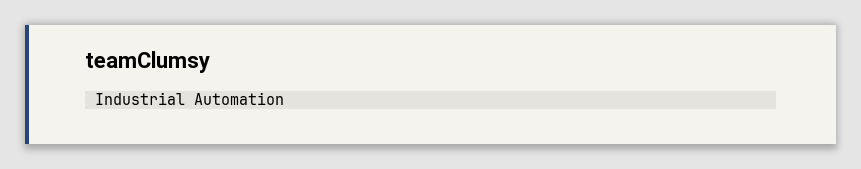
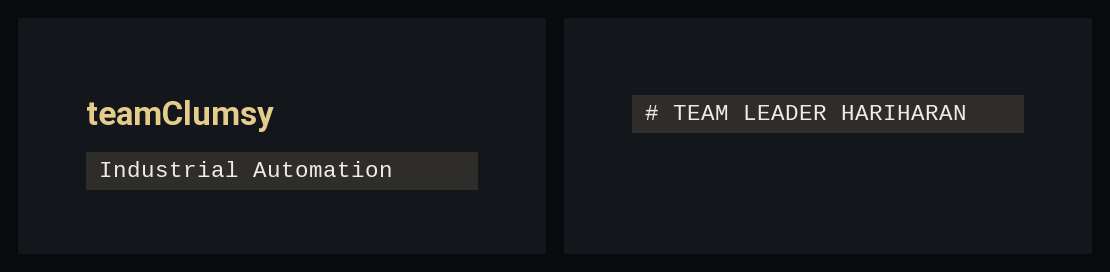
(284, 98) none -> [644,105,967,120] // # TEAM LEADER HARIHARAN

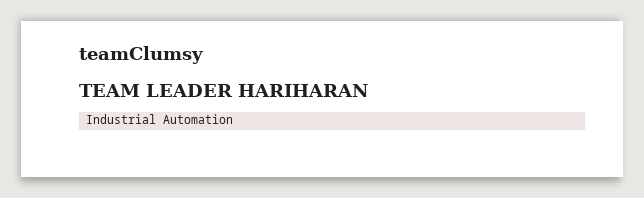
(274, 116) none -> [79,84,368,97] // TEAM LEADER HARIHARAN
[644,105,967,120] // # TEAM LEADER HARIHARAN -> (233, 119) none

